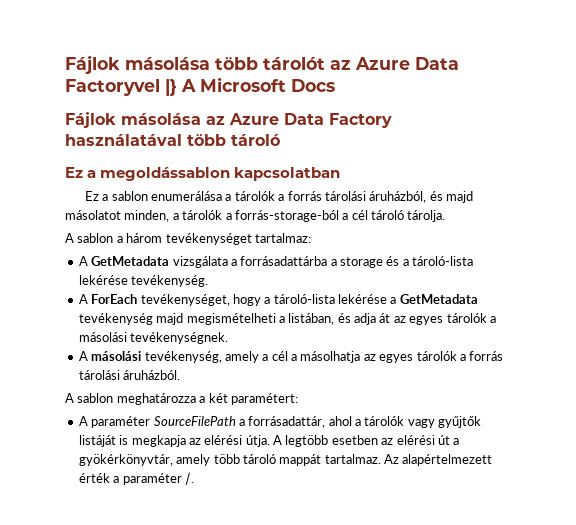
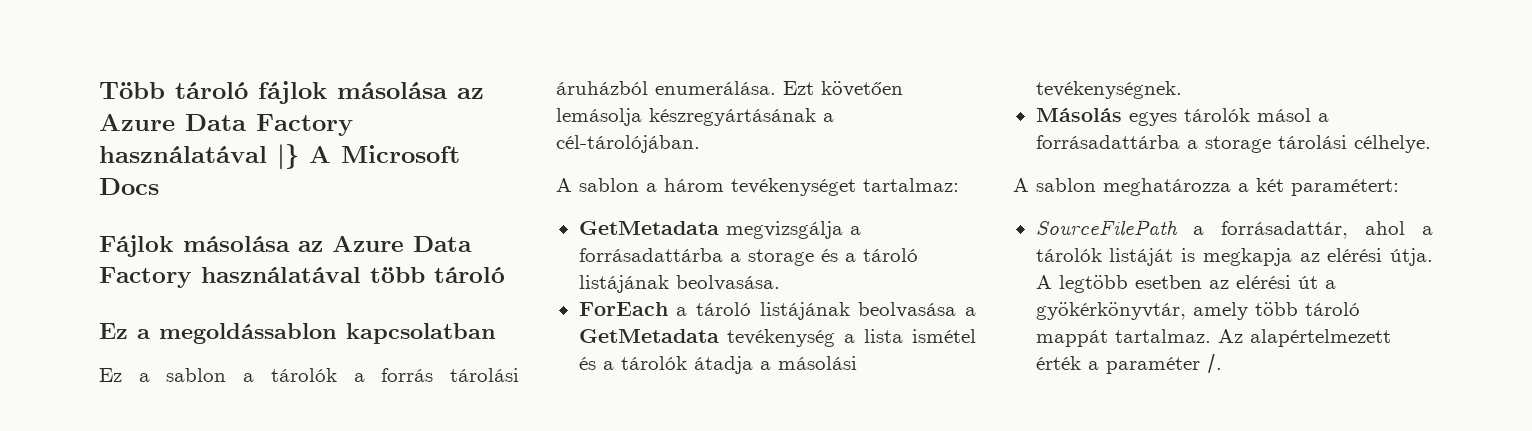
[65,55,459,74] [65,79,160,96] Fájlok másolása több tárolót az Azure Data Factoryvel -> [99,81,484,104] [99,114,353,136] [99,146,267,163] Több tároló fájlok másolása az Azure Data Factory használatával
[151,191,223,201] enumerálása -> (227, 375) none
[369,191,474,203] [65,210,446,222] áruházból, és majd másolatot minden, a tárolók a forrás-storage-ból a cél tároló tárolja. -> [556,81,903,97] [556,108,834,126] [556,135,700,153] áruházból enumerálása. Ezt követően lemásolja készregyártásának a cél-tárolójában.
[78,256,228,268] A GetMetadata vizsgálata -> [578,221,843,239] GetMetadata megvizsgálja
[412,256,474,266] [78,275,209,287] [78,294,478,306] [78,313,496,325] [78,332,229,344] [78,351,504,363] [78,370,181,380] tároló-lista lekérése tevékenység. // A ForEach tevékenységet, hogy a tároló-lista lekérése a GetMetadata tevékenység majd megismételheti a listában, és adja át az egyes tárolók a másolási tevékenységnek. // A másolási tevékenység, amely a cél a másolhatja az egyes tárolók a forrás tárolási áruházból. -> [862,248,918,262] [578,275,780,293] [578,302,976,320] [578,329,976,347] [578,356,857,374] [1035,81,1182,99] [1035,108,1329,126] [1035,135,1431,153] tároló listájának beolvasása. // ForEach a tároló listájának beolvasása a GetMetadata tevékenység a lista ismétel és a tárolók átadja a másolási tevékenységnek. // Másolás egyes tárolók másol a forrásadattárba a storage tárolási célhelye.
[78,416,151,428] A paraméter -> (1399, 187) none
[407,416,482,428] vagy gyűjtők -> (1102, 255) none

